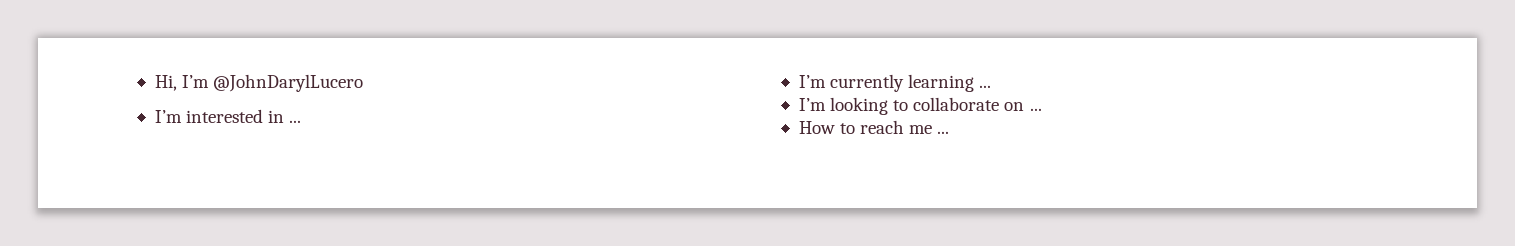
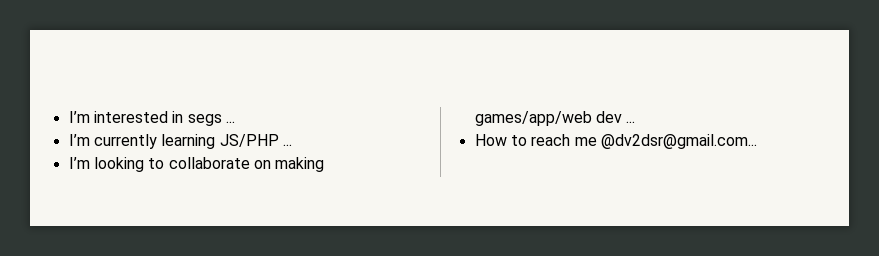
[154,74,364,92] Hi, I’m @JohnDarylLucero // -> (68, 117) none
(285, 116) none -> [187,114,222,126] segs
(975, 83) none -> [219,134,279,147] JS/PHP
(1025, 106) none -> [275,157,325,172] [474,111,622,126] making games/app/web dev
[937,131,950,134] ... -> [600,134,757,149] @dv2dsr@gmail.com...

